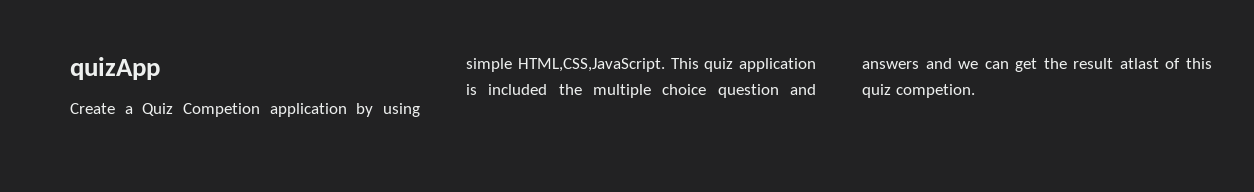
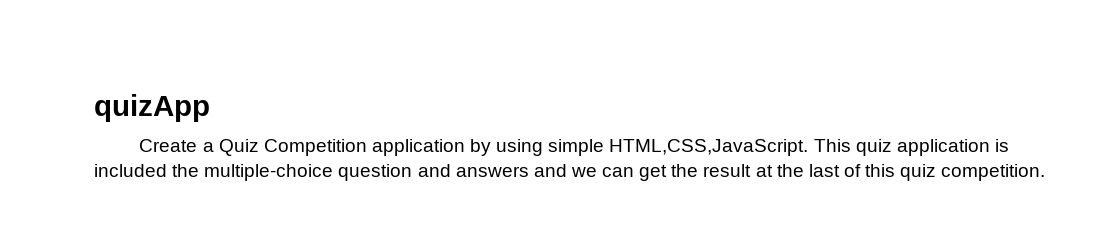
[183,103,260,117] Competion -> [263,139,367,156] Competition
[593,84,707,98] multiple choice -> [204,164,334,181] multiple-choice
[1119,58,1159,69] atlast -> [755,164,840,177] at the last
[895,84,975,98] competion. -> [941,164,1046,181] competition.

